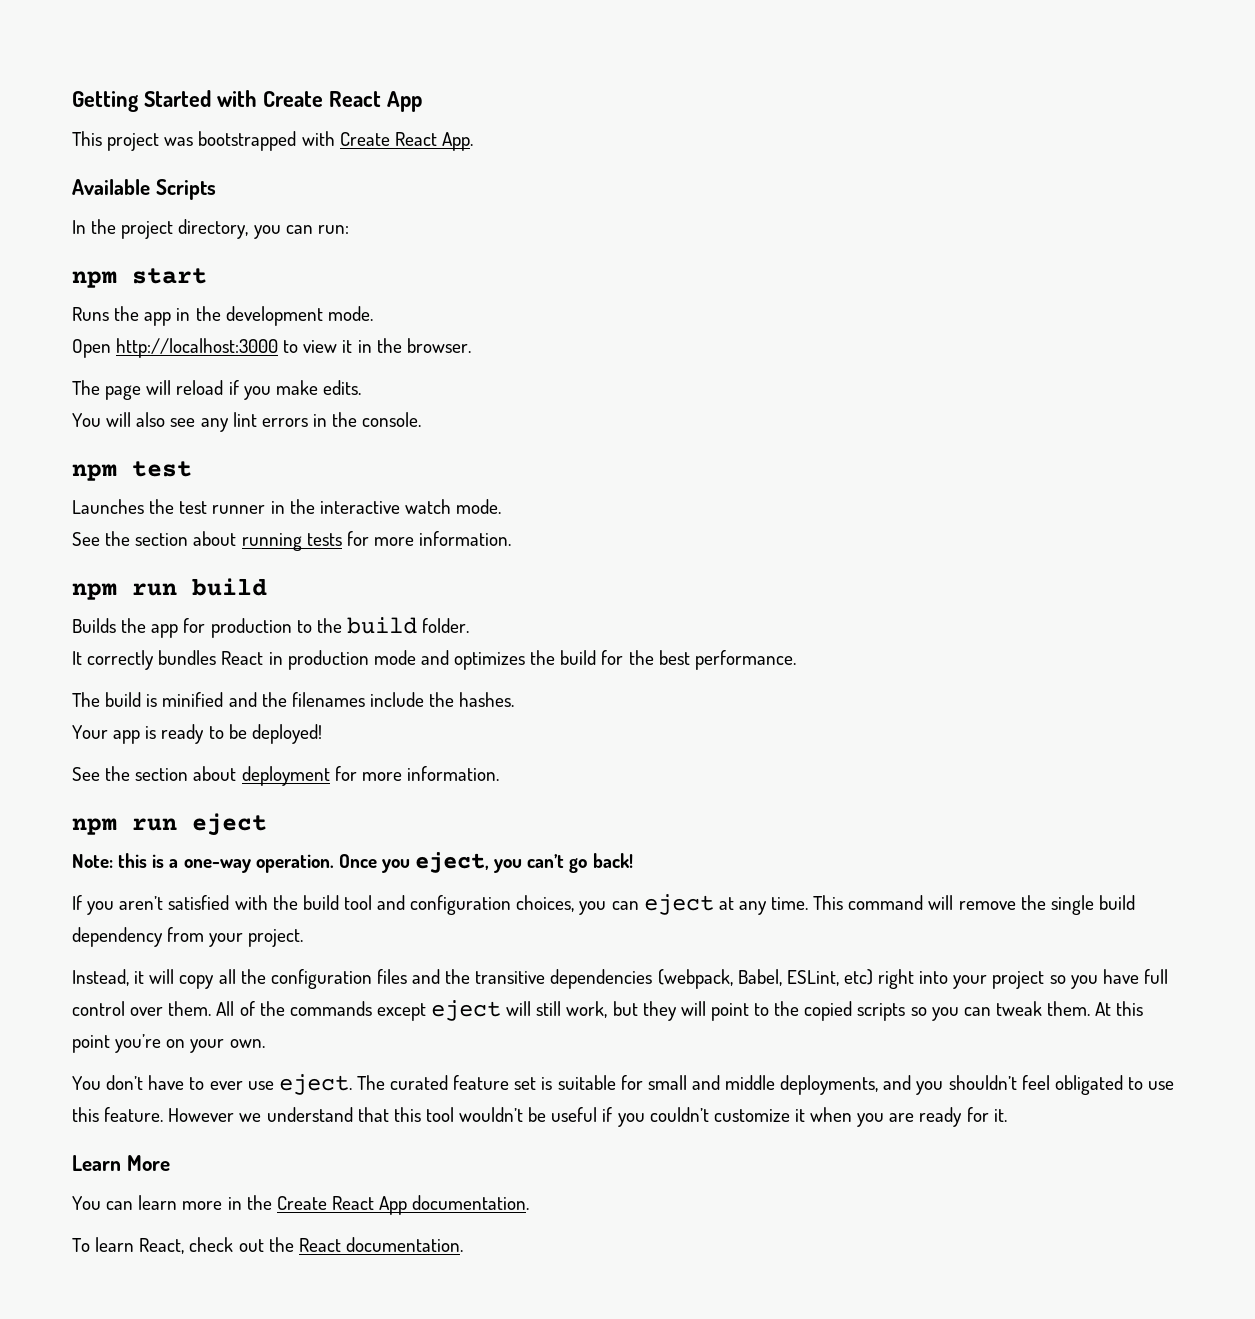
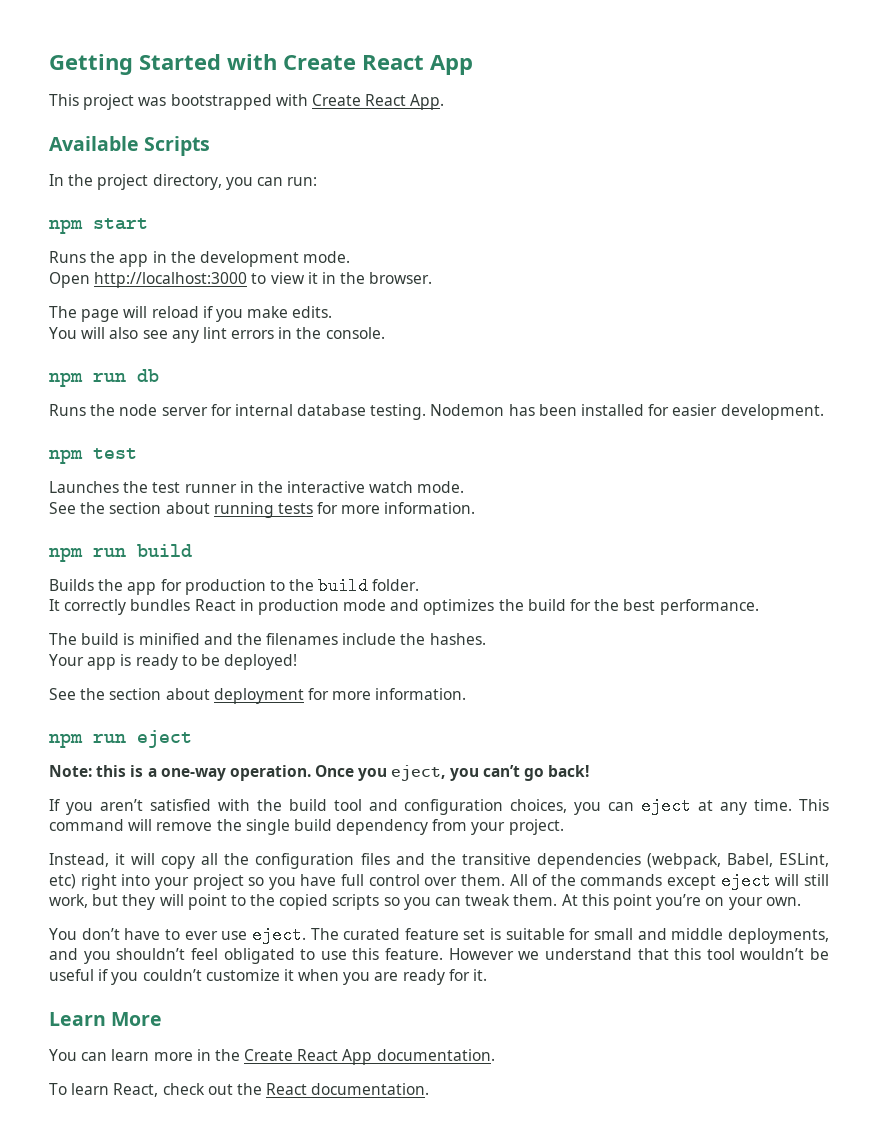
(422, 419) none -> [49,369,159,387] [49,404,824,420] // npm run db // Runs the node server for internal database testing. Nodemon has been installed for easier development.

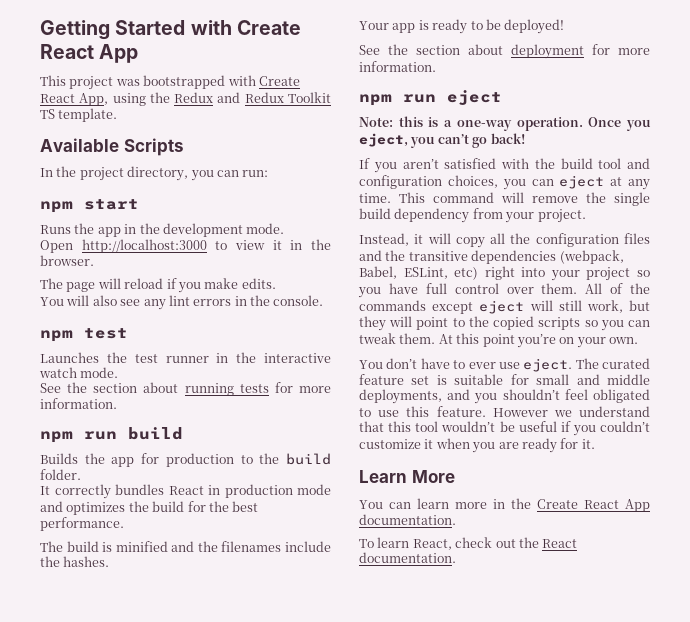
[410,94,445,110] App. -> [79,92,331,106] [40,108,118,122] App, using the Redux and Redux Toolkit TS template.
[49,369,159,387] [49,404,824,420] // npm run db // Runs the node server for internal database testing. Nodemon has been installed for easier development. -> (324, 300) none

